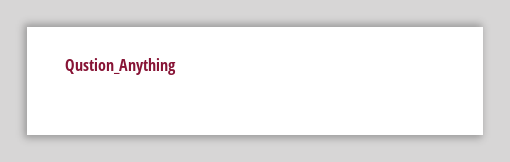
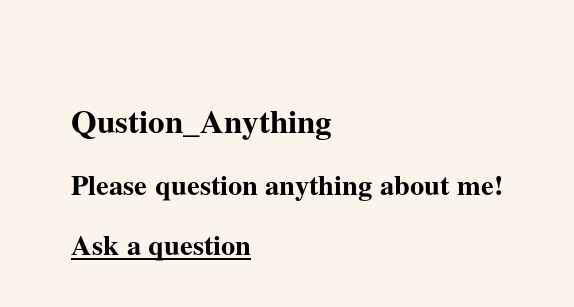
(176, 66) none -> [71,176,503,201] [71,236,252,261] // Please question anything about me! // Ask a question

